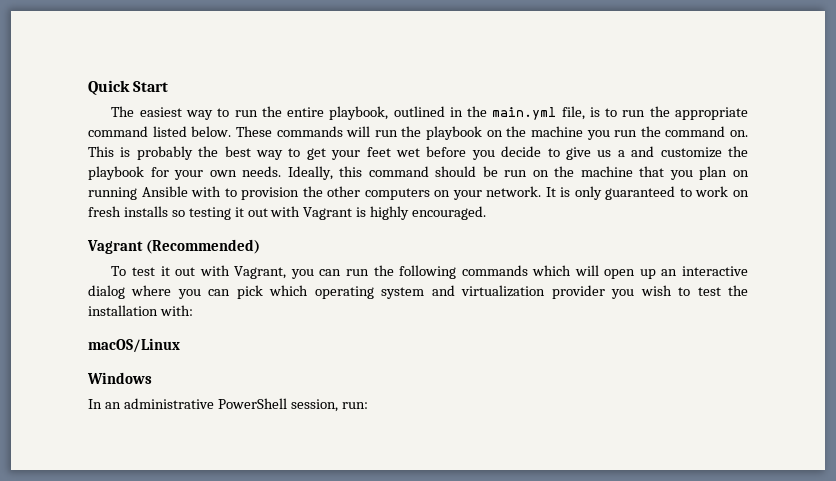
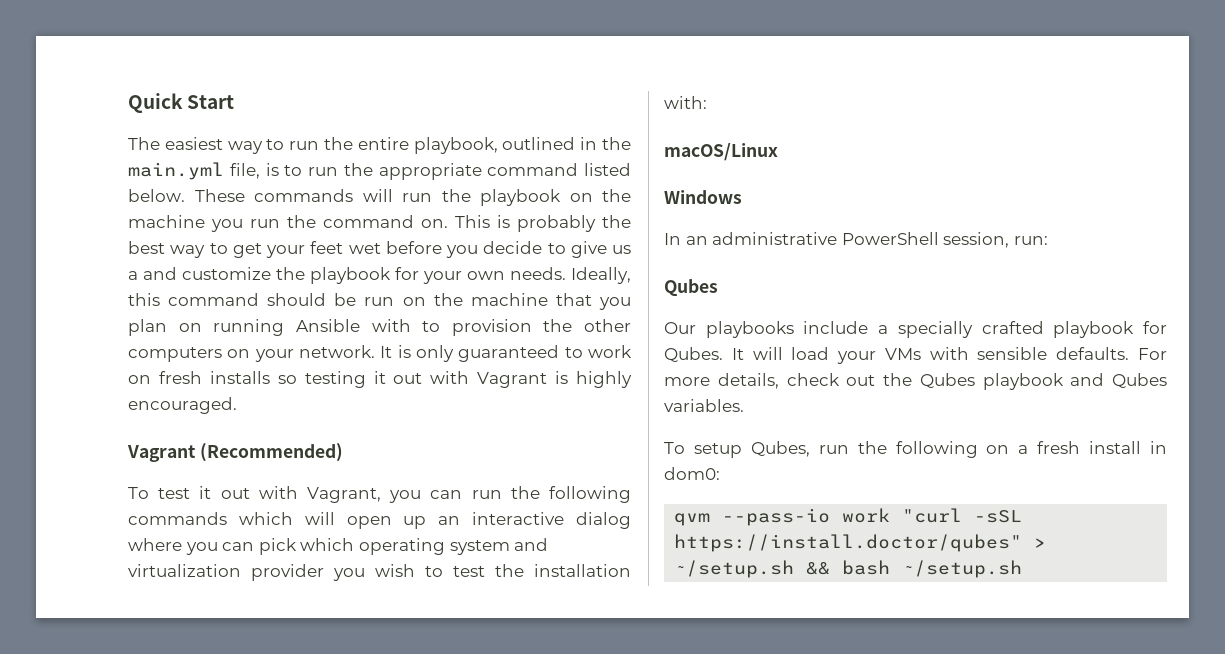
(368, 405) none -> [664,279,718,297] [664,321,1167,338] [664,347,1167,364] [664,373,1167,390] [664,399,744,412] [664,441,1167,458] [664,467,720,480] [674,508,1023,526] [674,534,1047,552] [674,560,1023,578] // Qubes // Our playbooks include a specially crafted playbook for Qubes. It will load your VMs with sensible defaults. For more details, check out the Qubes playbook and Qubes variables. // To setup Qubes, run the following on a fresh install in dom0: // qvm --pass-io work "curl -sSL https://install.doctor/qubes" > ~/setup.sh && bash ~/setup.sh

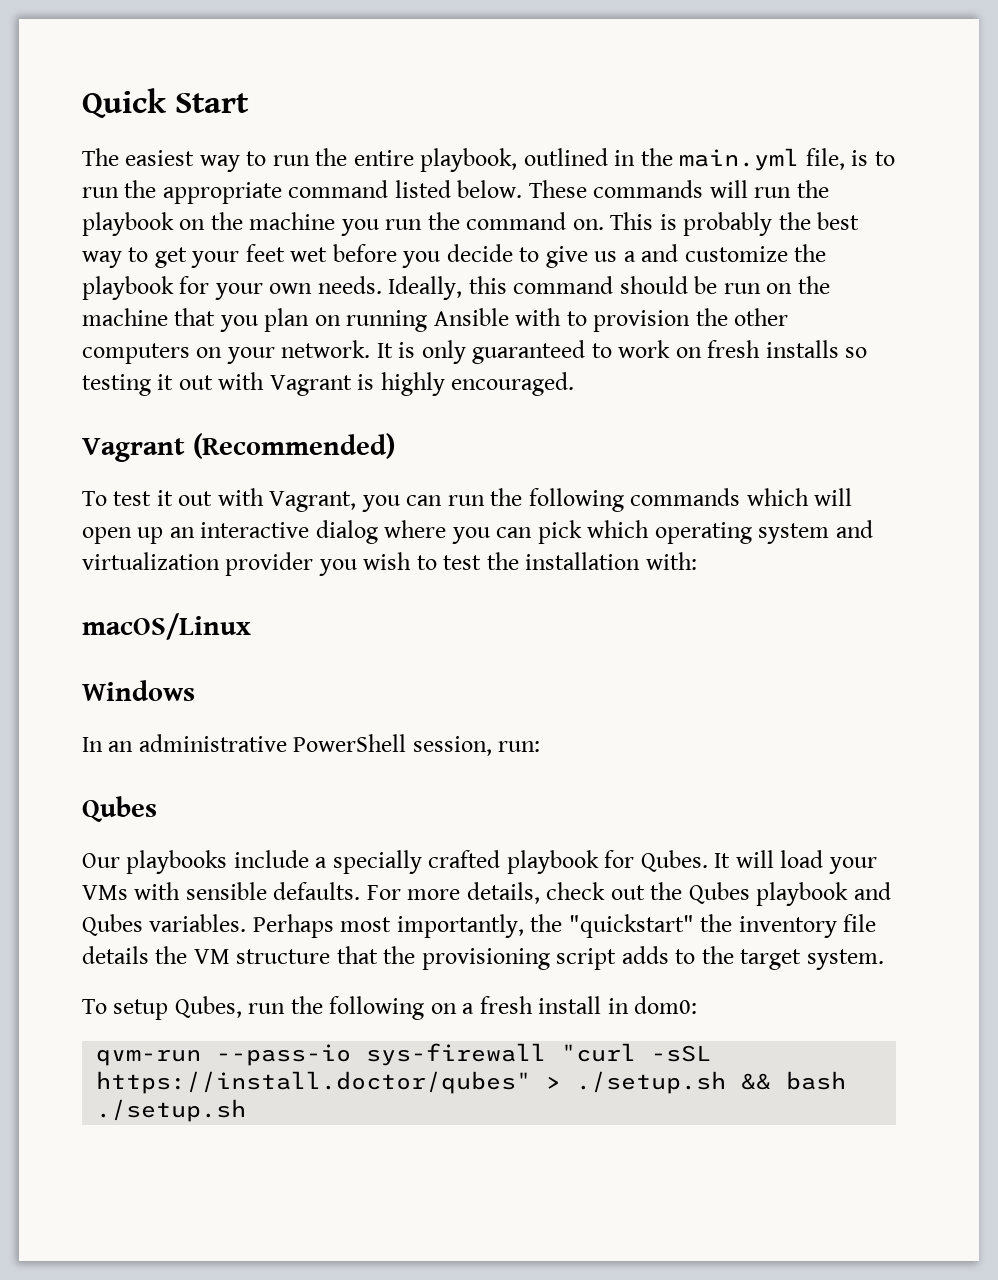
(744, 405) none -> [252,914,877,938] [82,946,884,970] Perhaps most importantly, the "quickstart" the inventory file details the VM structure that the provisioning script adds to the target system.
[674,508,891,526] qvm --pass-io work -> [96,1043,547,1066] qvm-run --pass-io sys-firewall
[674,560,795,578] ~/setup.sh -> [576,1071,727,1094] ./setup.sh
[902,560,1023,578] ~/setup.sh -> [96,1099,247,1122] ./setup.sh

